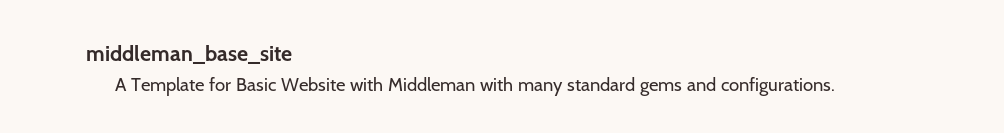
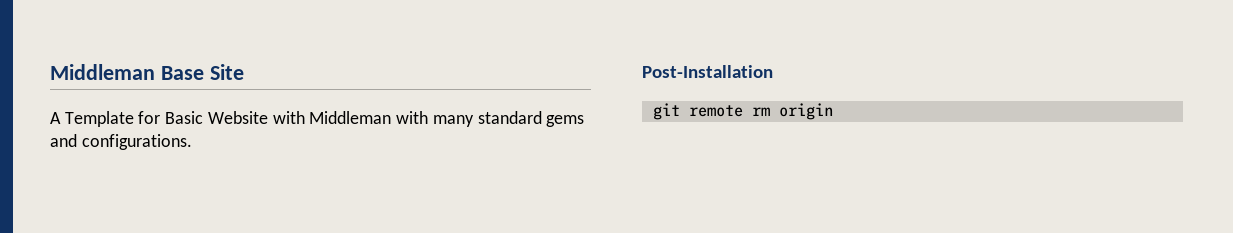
[86,45,292,64] middleman_base_site -> [50,64,244,80] Middleman Base Site
(835, 86) none -> [642,65,773,78] [652,103,833,120] // Post-Installation // git remote rm origin

